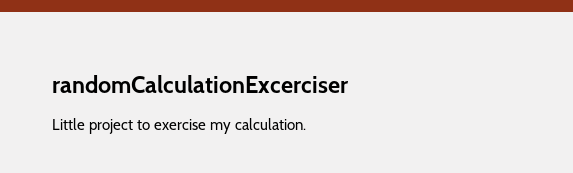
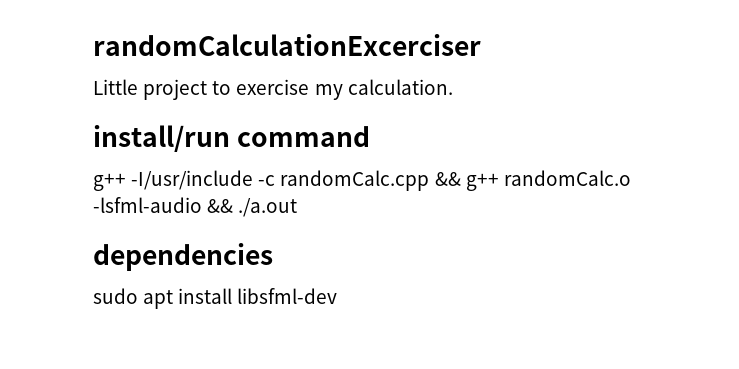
(307, 124) none -> [93,125,371,152] [93,170,631,191] [93,197,298,217] [93,243,273,271] [93,288,338,309] // install/run command // g++ -I/usr/include -c randomCalc.cpp && g++ randomCalc.o -lsfml-audio && ./a.out // dependencies // sudo apt install libsfml-dev

